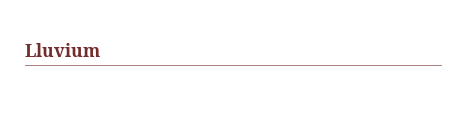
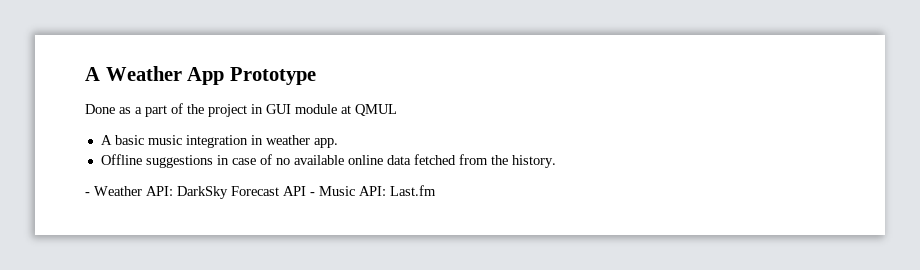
[25,43,100,57] Lluvium -> [85,66,316,85] [85,103,397,117] [100,135,338,148] [100,154,556,168] [85,185,436,199] A Weather App Prototype // Done as a part of the project in GUI module at QMUL // A basic music integration in weather app. // Offline suggestions in case of no available online data fetched from the history. // - Weather API: DarkSky Forecast API - Music API: Last.fm

